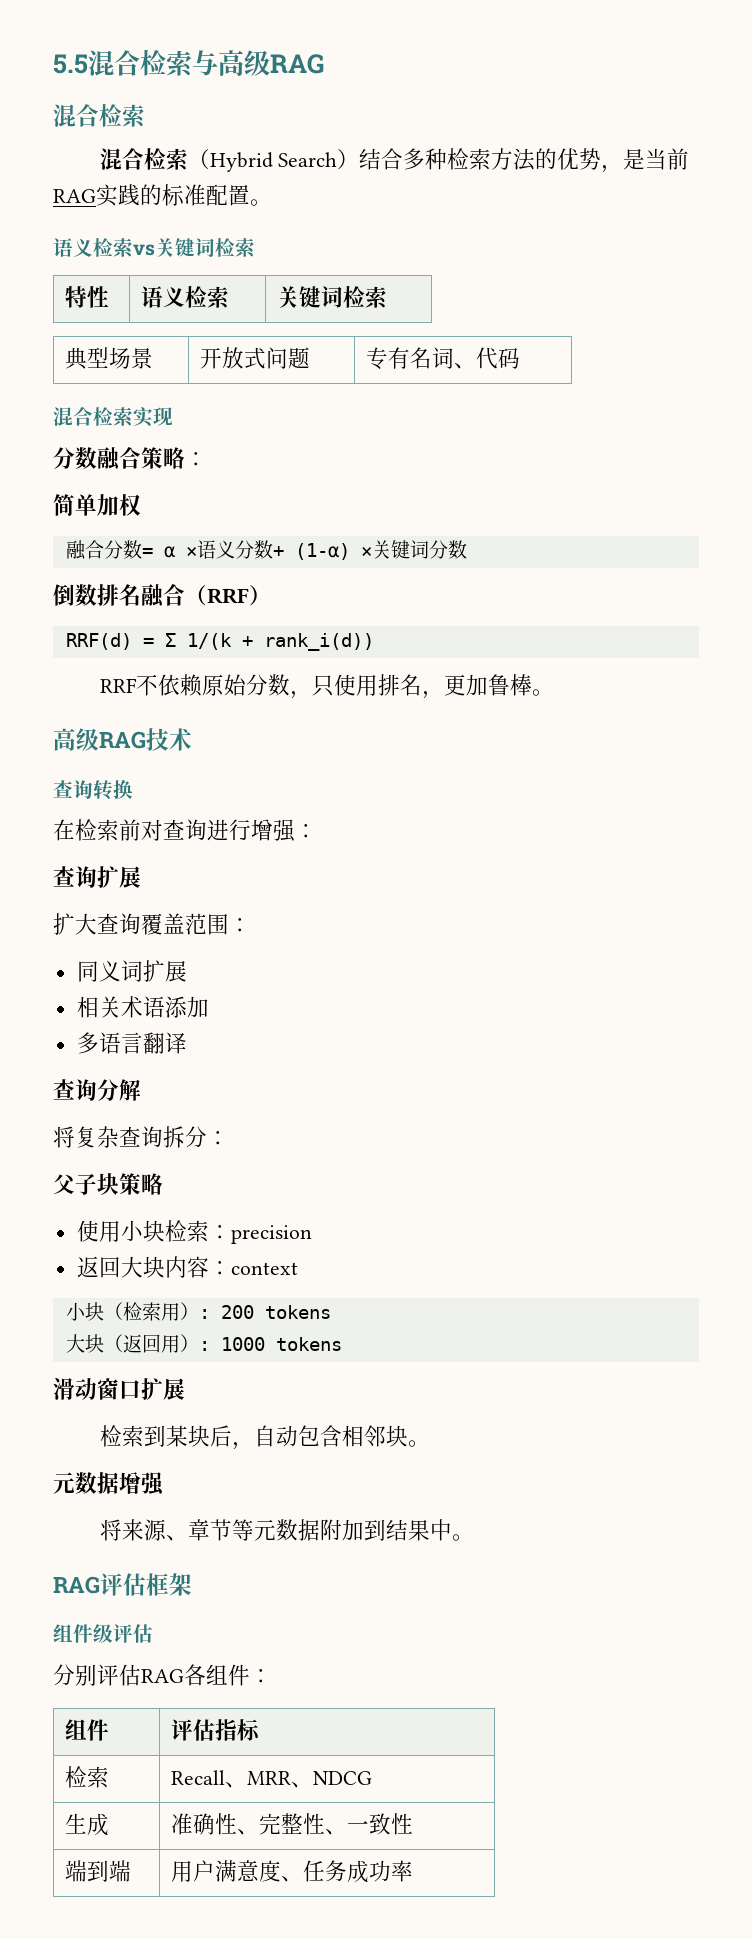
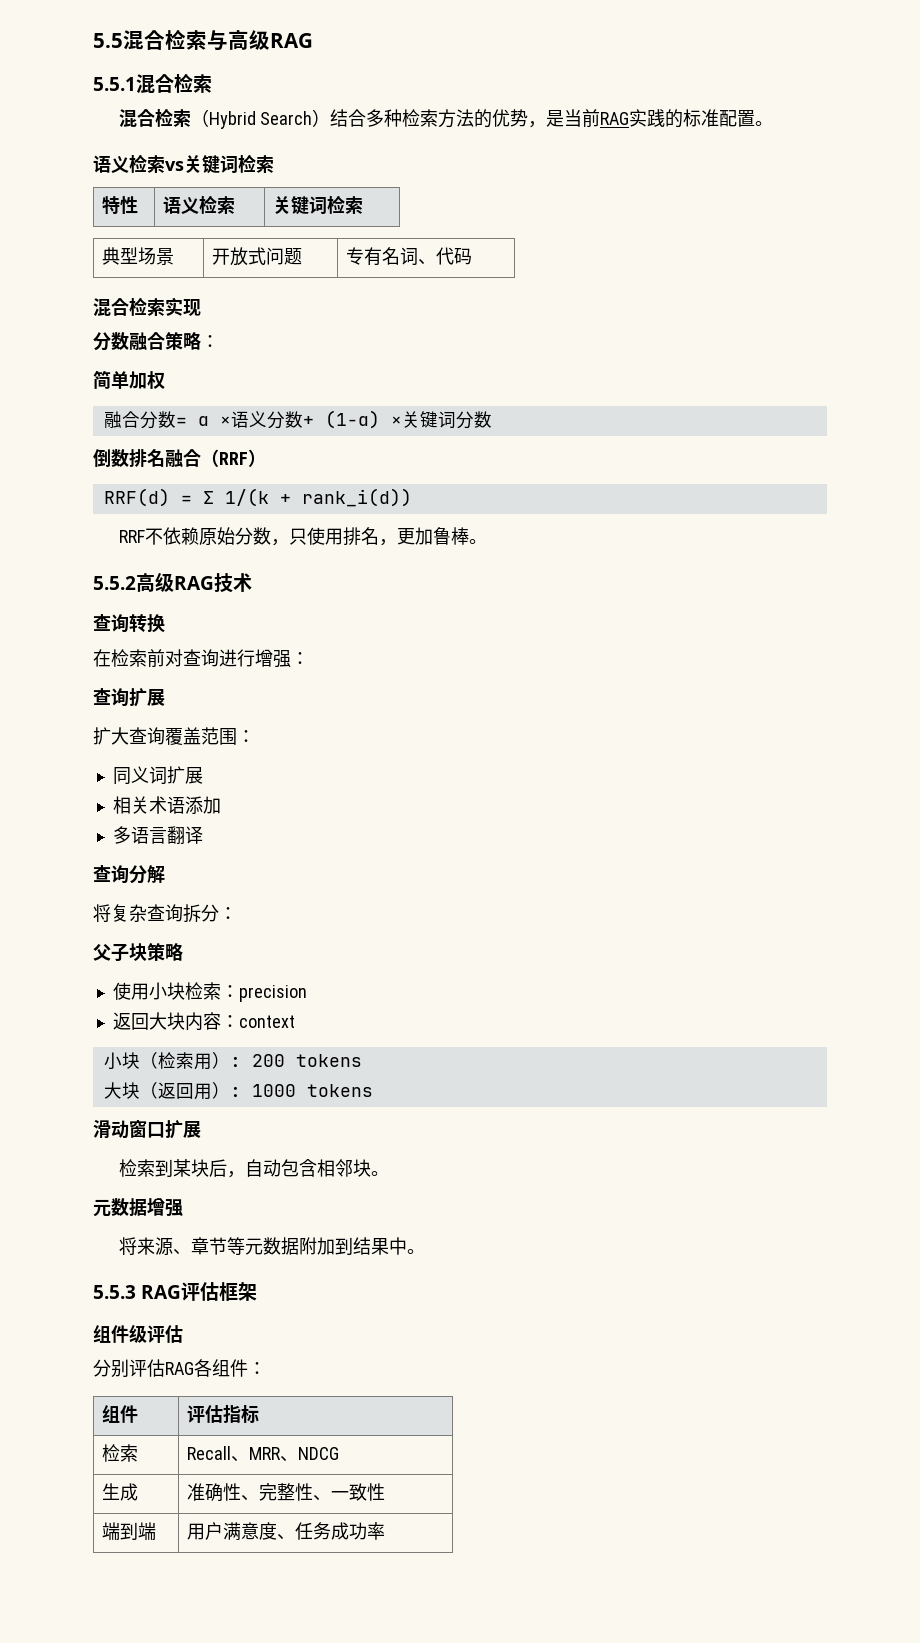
(324, 64) none -> [93,77,136,91] 5.5.1
(554, 692) none -> [93,576,136,590] 5.5.2
(474, 1537) none -> [93,1285,136,1299] 5.5.3

